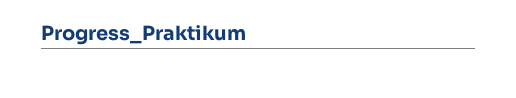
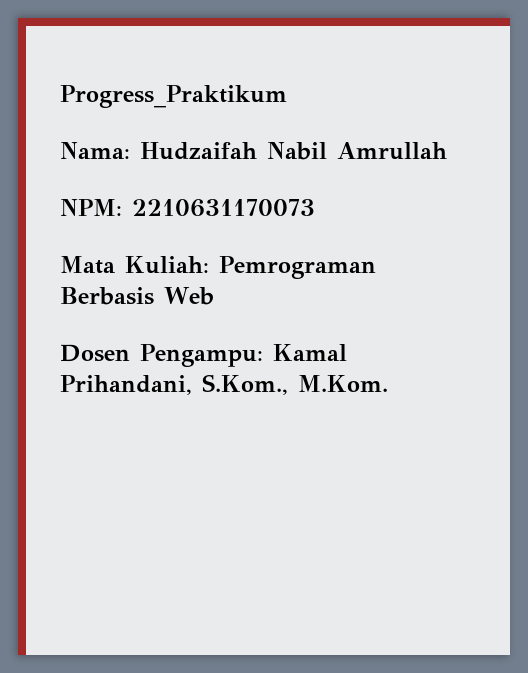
(246, 35) none -> [60,142,447,160] [60,199,315,217] [60,256,376,279] [60,287,214,305] [60,344,347,367] [60,374,388,395] // Nama: Hudzaifah Nabil Amrullah // NPM: 2210631170073 // Mata Kuliah: Pemrograman Berbasis Web // Dosen Pengampu: Kamal Prihandani, S.Kom., M.Kom.

